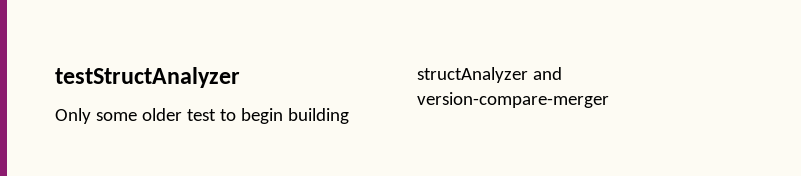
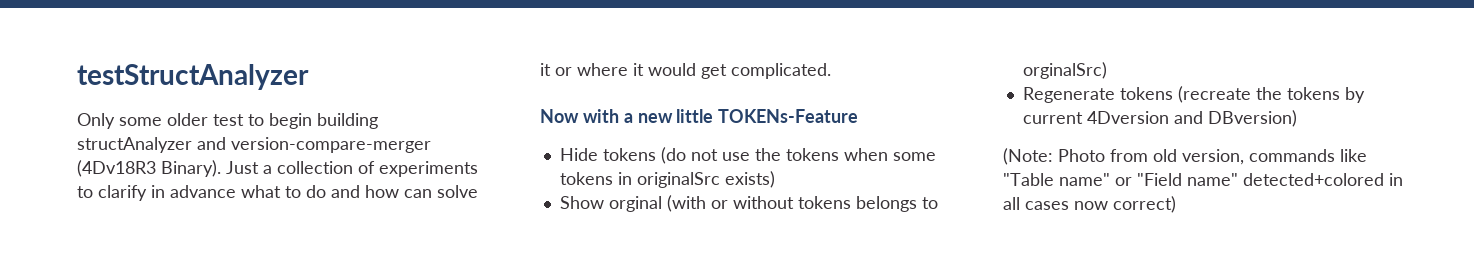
(609, 100) none -> [77,160,478,177] [77,185,478,201] [540,63,831,79] [540,109,859,123] [559,147,936,164] [559,171,775,188] [559,195,938,212] [1022,62,1107,79] [1022,86,1365,103] [1022,110,1297,127] [1003,148,1367,165] [1003,173,1403,186] [1003,196,1176,213] (4Dv18R3 Binary). Just a collection of experiments to clarify in advance what to do and how can solve it or where it would get complicated. // Now with a new little TOKENs-Feature // Hide tokens (do not use the tokens when some tokens in originalSrc exists) // Show orginal (with or without tokens belongs to orginalSrc) // Regenerate tokens (recreate the tokens by current 4Dversion and DBversion) // (Note: Photo from old version, commands like "Table name" or "Field name" detected+colored in all cases now correct)

